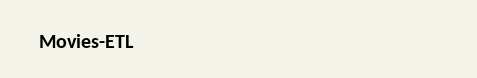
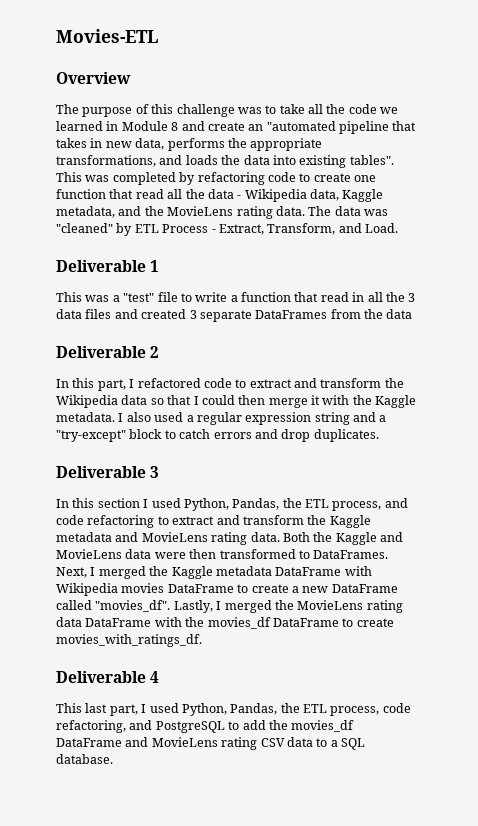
(134, 41) none -> [56,72,131,84] [56,104,399,117] [56,121,417,134] [56,138,323,151] [56,155,394,168] [56,172,376,185] [56,189,384,202] [56,206,388,219] [56,223,398,236] [56,260,160,272] [56,292,416,302] [56,309,413,322] [56,346,160,358] [56,378,404,391] [56,395,417,408] [56,412,387,425] [56,429,379,442] [56,466,160,478] [56,498,408,511] [56,515,371,528] [56,532,403,545] [56,549,389,559] [56,566,372,579] [56,583,398,596] [56,600,403,613] [56,617,394,629] [56,634,202,647] [56,671,160,683] [56,703,411,716] [56,720,355,733] [56,737,365,750] [56,754,113,764] // Overview // The purpose of this challenge was to take all the code we learned in Module 8 and create an "automated pipeline that takes in new data, performs the appropriate transformations, and loads the data into existing tables". This was completed by refactoring code to create one function that read all the data - Wikipedia data, Kaggle metadata, and the MovieLens rating data. The data was "cleaned" by ETL Process - Extract, Transform, and Load. // Deliverable 1 // This was a "test" file to write a function that read in all the 3 data files and created 3 separate DataFrames from the data // Deliverable 2 // In this part, I refactored code to extract and transform the Wikipedia data so that I could then merge it with the Kaggle metadata. I also used a regular expression string and a "try-except" block to catch errors and drop duplicates. // Deliverable 3 // In this section I used Python, Pandas, the ETL process, and code refactoring to extract and transform the Kaggle metadata and MovieLens rating data. Both the Kaggle and MovieLens data were then transformed to DataFrames. Next, I merged the Kaggle metadata DataFrame with Wikipedia movies DataFrame to create a new DataFrame called "movies_df". Lastly, I merged the MovieLens rating data DataFrame with the movies_df DataFrame to create movies_with_ratings_df. // Deliverable 4 // This last part, I used Python, Pandas, the ETL process, code refactoring, and PostgreSQL to add the movies_df DataFrame and MovieLens rating CSV data to a SQL database.

